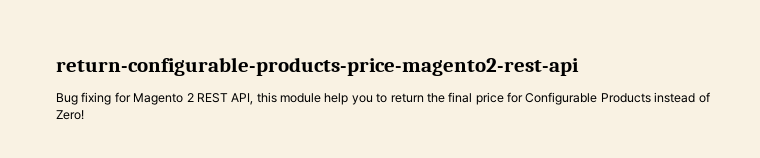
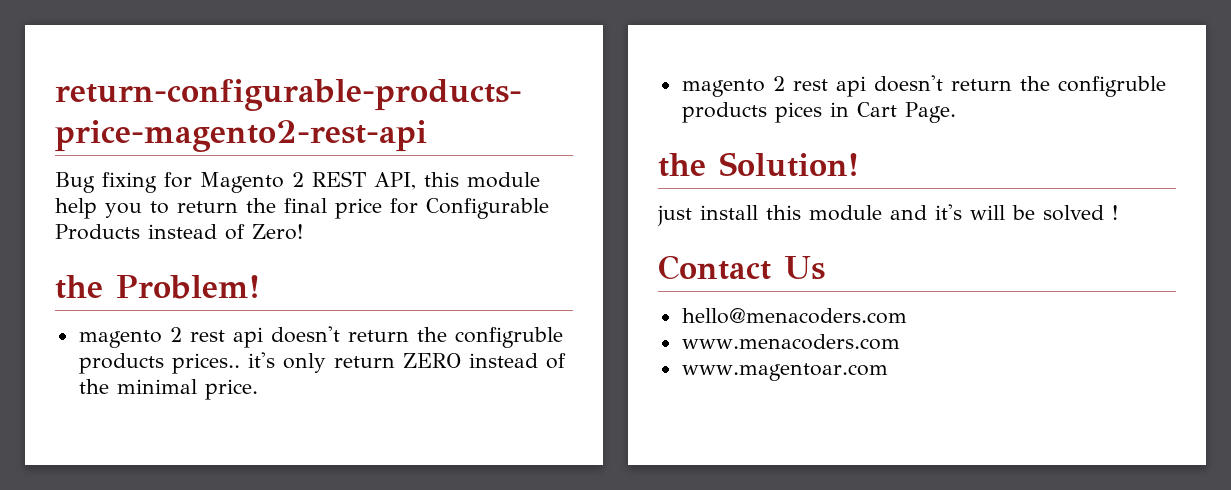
(84, 115) none -> [55,275,260,299] [78,326,563,348] [78,352,566,374] [78,379,258,400] [681,75,1166,97] [681,102,956,123] [658,152,859,177] [657,204,1118,226] [658,255,825,280] [681,308,907,324] [681,334,900,350] [681,363,888,381] // the Problem! // magento 2 rest api doesn't return the configruble products prices.. it's only return ZERO instead of the minimal price. // magento 2 rest api doesn't return the configruble products pices in Cart Page. // the Solution! // just install this module and it's will be solved ! // Contact Us // hello@menacoders.com // www.menacoders.com // www.magentoar.com

